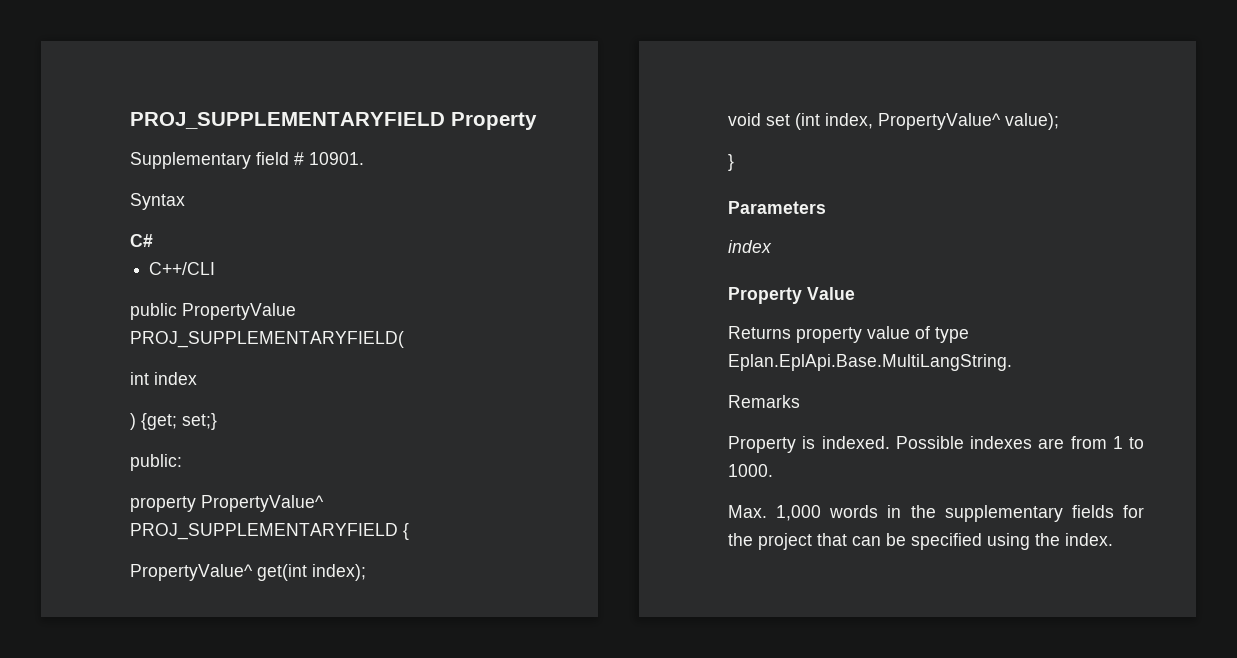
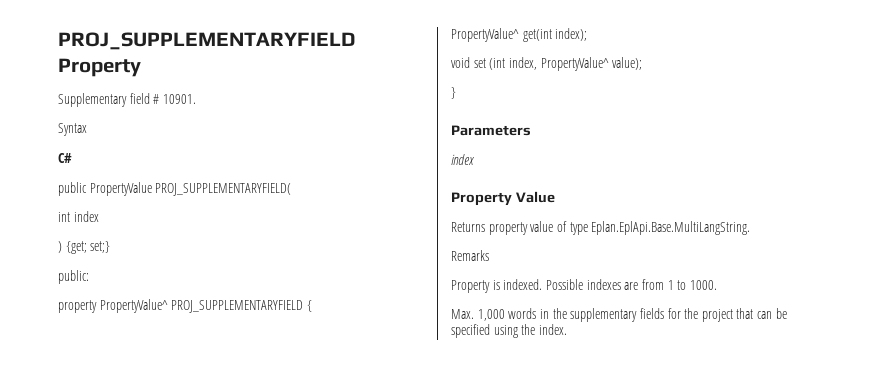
[149,262,216,275] // C++/CLI -> (72, 158) none

